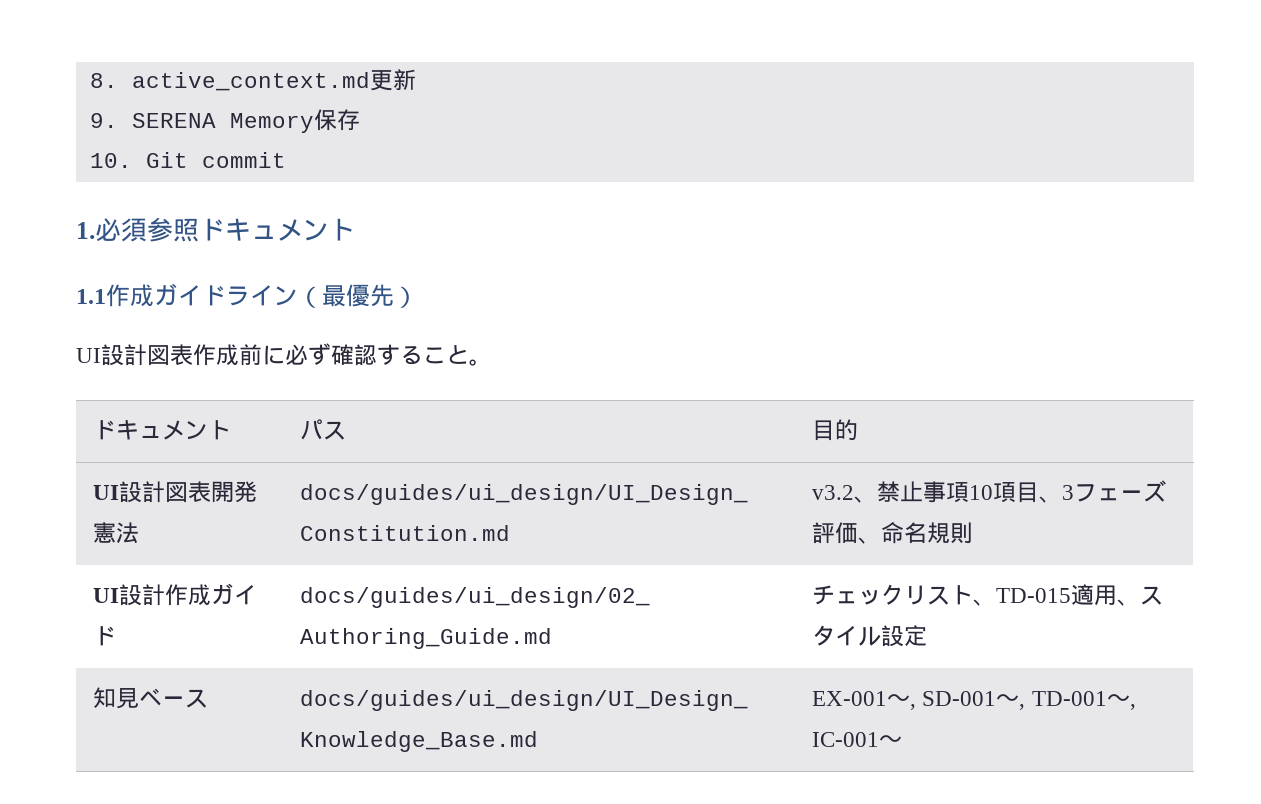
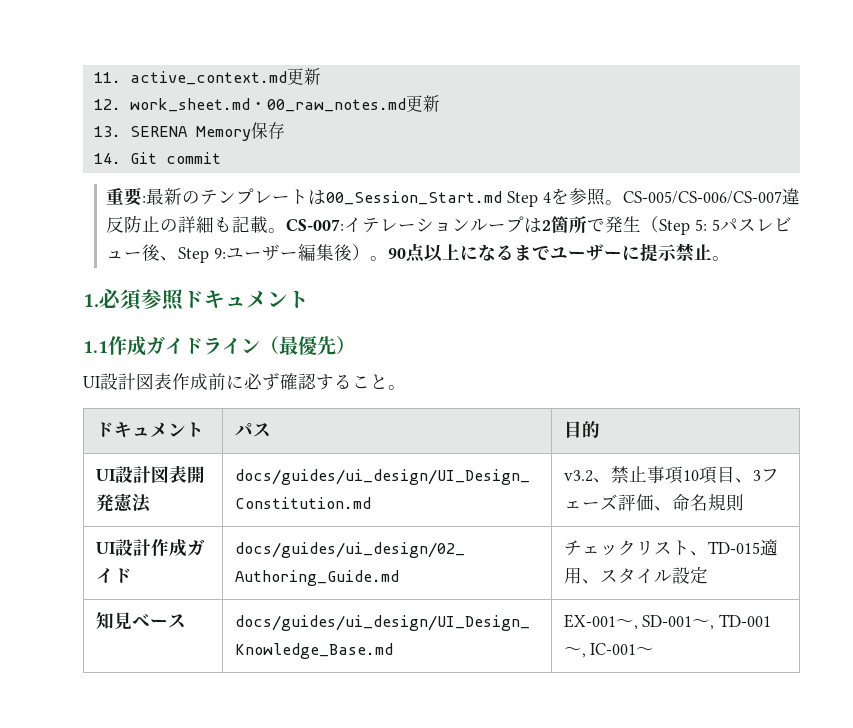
[89,73,118,88] 8. -> [93,72,121,83] 11.
[89,113,118,128] 9. -> [93,95,440,112] [93,126,121,137] 12. work_sheet.md・00_raw_notes.md更新 // 13.
[89,153,132,168] 10. -> [93,153,121,164] 14.
(286, 160) none -> [106,187,800,207] [106,215,792,235] [106,243,731,263] // 重要:最新のテンプレートは00_Session_Start.md Step 4を参照。CS-005/CS-006/CS-007違反防止の詳細も記載。CS-007:イテレーションループは2箇所で発生（Step 5: 5パスレビュー後、Step 9:ユーザー編集後）。90点以上になるまでユーザーに提示禁止。

